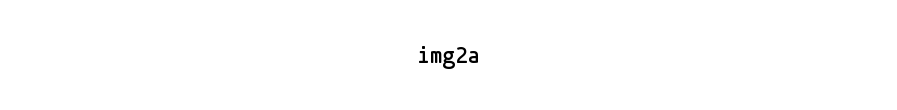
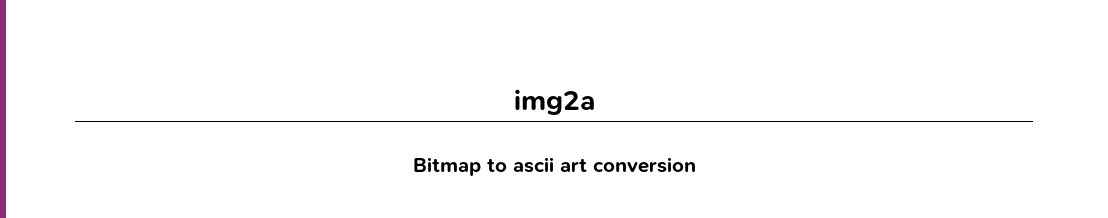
(480, 57) none -> [412,157,696,176] // Bitmap to ascii art conversion

